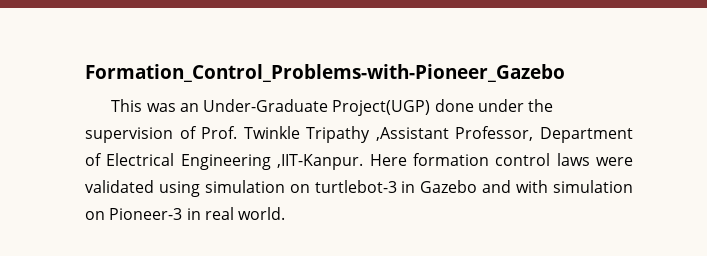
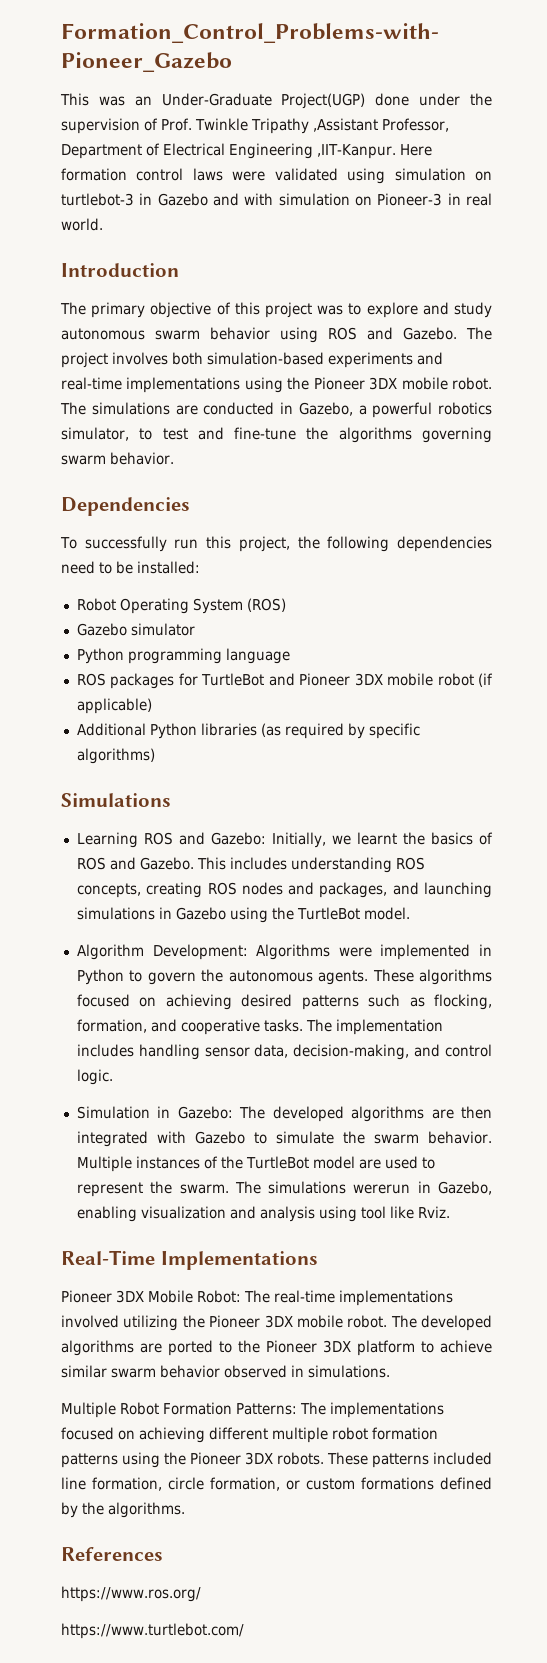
(286, 213) none -> [61,263,179,277] [60,302,492,318] [61,327,492,343] [61,352,443,368] [61,377,492,393] [60,402,492,418] [61,427,492,443] [61,452,174,465] [61,497,190,516] [60,536,492,552] [61,561,200,574] [76,598,286,614] [76,623,195,636] [76,648,290,664] [76,673,494,689] [76,698,152,714] [76,723,420,739] [76,748,155,764] [61,793,171,807] [76,832,493,848] [76,857,425,873] [76,882,492,898] [76,907,410,923] [76,944,493,960] [76,969,493,985] [76,994,493,1010] [76,1019,443,1035] [76,1044,493,1060] [76,1069,113,1085] [76,1106,493,1122] [76,1131,493,1147] [76,1156,435,1172] [76,1181,492,1197] [76,1206,450,1222] [61,1250,318,1270] [61,1290,453,1306] [61,1315,492,1331] [61,1340,492,1356] [61,1365,390,1378] [61,1402,444,1418] [61,1427,438,1443] [61,1452,492,1468] [61,1477,492,1491] [61,1502,185,1518] [61,1547,163,1561] [61,1586,201,1602] [61,1623,244,1639] // Introduction // The primary objective of this project was to explore and study autonomous swarm behavior using ROS and Gazebo. The project involves both simulation-based experiments and real-time implementations using the Pioneer 3DX mobile robot. The simulations are conducted in Gazebo, a powerful robotics simulator, to test and fine-tune the algorithms governing swarm behavior. // Dependencies // To successfully run this project, the following dependencies need to be installed: // Robot Operating System (ROS) // Gazebo simulator // Python programming language // ROS packages for TurtleBot and Pioneer 3DX mobile robot (if applicable) // Additional Python libraries (as required by specific algorithms) // Simulations // Learning ROS and Gazebo: Initially, we learnt the basics of ROS and Gazebo. This includes understanding ROS concepts, creating ROS nodes and packages, and launching simulations in Gazebo using the TurtleBot model. // Algorithm Development: Algorithms were implemented in Python to govern the autonomous agents. These algorithms focused on achieving desired patterns such as flocking, formation, and cooperative tasks. The implementation includes handling sensor data, decision-making, and control logic. // Simulation in Gazebo: The developed algorithms are then integrated with Gazebo to simulate the swarm behavior. Multiple instances of the TurtleBot model are used to represent the swarm. The simulations wererun in Gazebo, enabling visualization and analysis using tool like Rviz. // Real-Time Implementations // Pioneer 3DX Mobile Robot: The real-time implementations involved utilizing the Pioneer 3DX mobile robot. The developed algorithms are ported to the Pioneer 3DX platform to achieve similar swarm behavior observed in simulations. // Multiple Robot Formation Patterns: The implementations focused on achieving different multiple robot formation patterns using the Pioneer 3DX robots. These patterns included line formation, circle formation, or custom formations defined by the algorithms. // References // https://www.ros.org/ // https://www.turtlebot.com/

